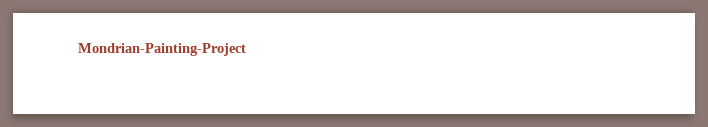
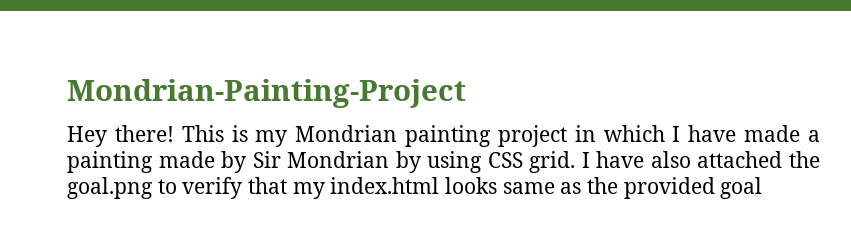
(246, 49) none -> [67,125,820,147] [67,151,821,173] [67,177,763,199] // Hey there! This is my Mondrian painting project in which I have made a painting made by Sir Mondrian by using CSS grid. I have also attached the goal.png to verify that my index.html looks same as the provided goal

